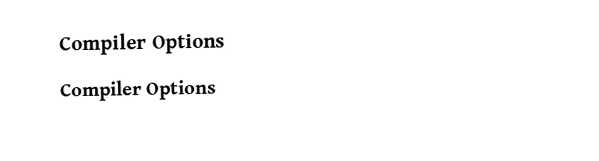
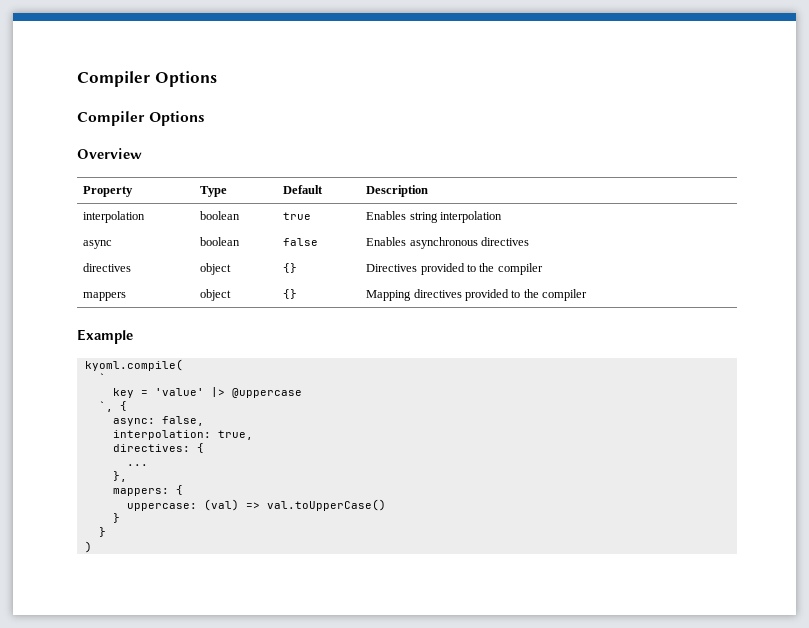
(218, 89) none -> [77,148,142,159] [83,186,134,197] [200,186,228,197] [283,185,324,194] [366,185,429,197] [83,211,146,223] [200,211,241,220] [283,212,312,220] [366,211,503,223] [83,240,113,249] [200,237,241,246] [283,238,319,246] [366,237,530,249] [83,263,132,272] [200,263,232,275] [283,263,298,273] [366,263,543,275] [83,292,127,301] [200,289,232,301] [283,289,298,299] [366,289,588,301] [77,329,133,344] [84,359,183,371] [98,373,106,382] [112,387,302,398] [98,401,127,412] [112,416,204,426] [112,430,253,440] [112,443,204,453] [126,464,148,466] [112,471,127,482] [112,485,183,496] [126,499,386,511] [112,513,120,523] [98,527,106,537] [84,541,92,553] // Overview // Property | Type | Default | Description // interpolation | boolean | true | Enables string interpolation // async | boolean | false | Enables asynchronous directives // directives | object | {} | Directives provided to the compiler // mappers | object | {} | Mapping directives provided to the compiler // Example // kyoml.compile( // ` // key = 'value' |> @uppercase // `, { // async: false, // interpolation: true, // directives: { // ... // }, // mappers: { // uppercase: (val) => val.toUpperCase() // } // } // )

